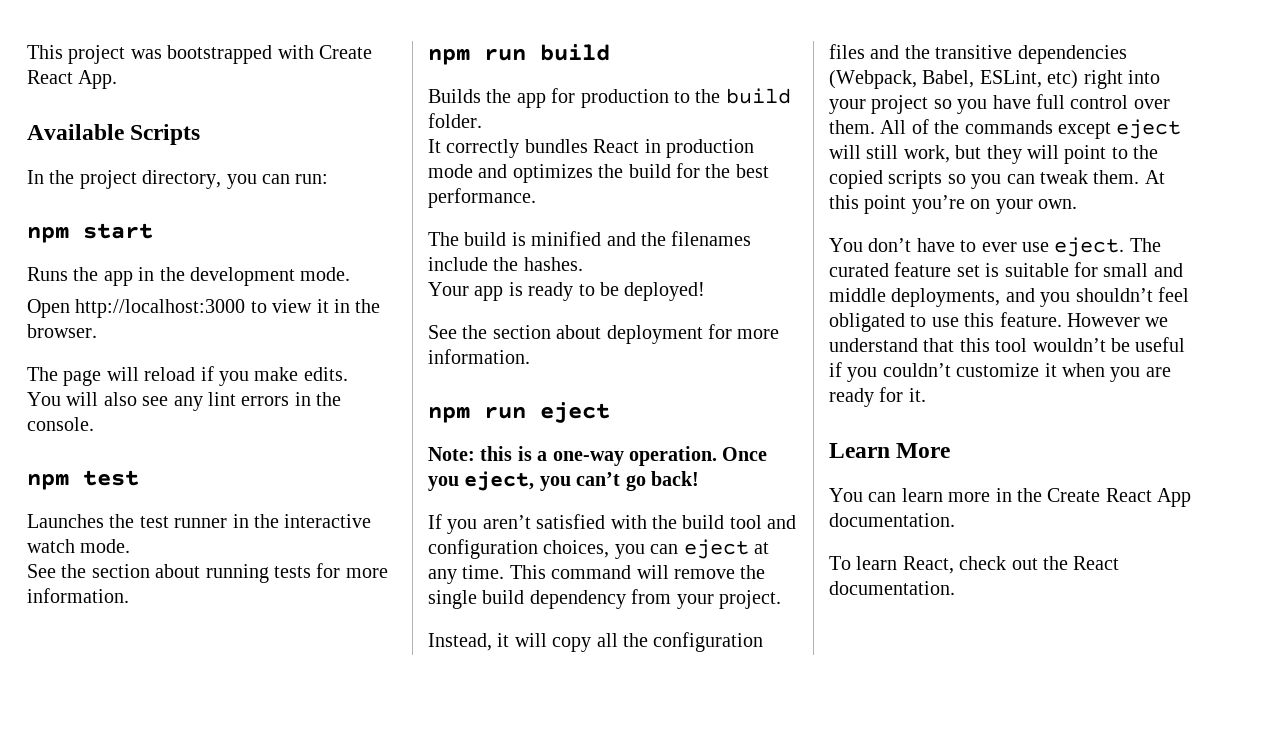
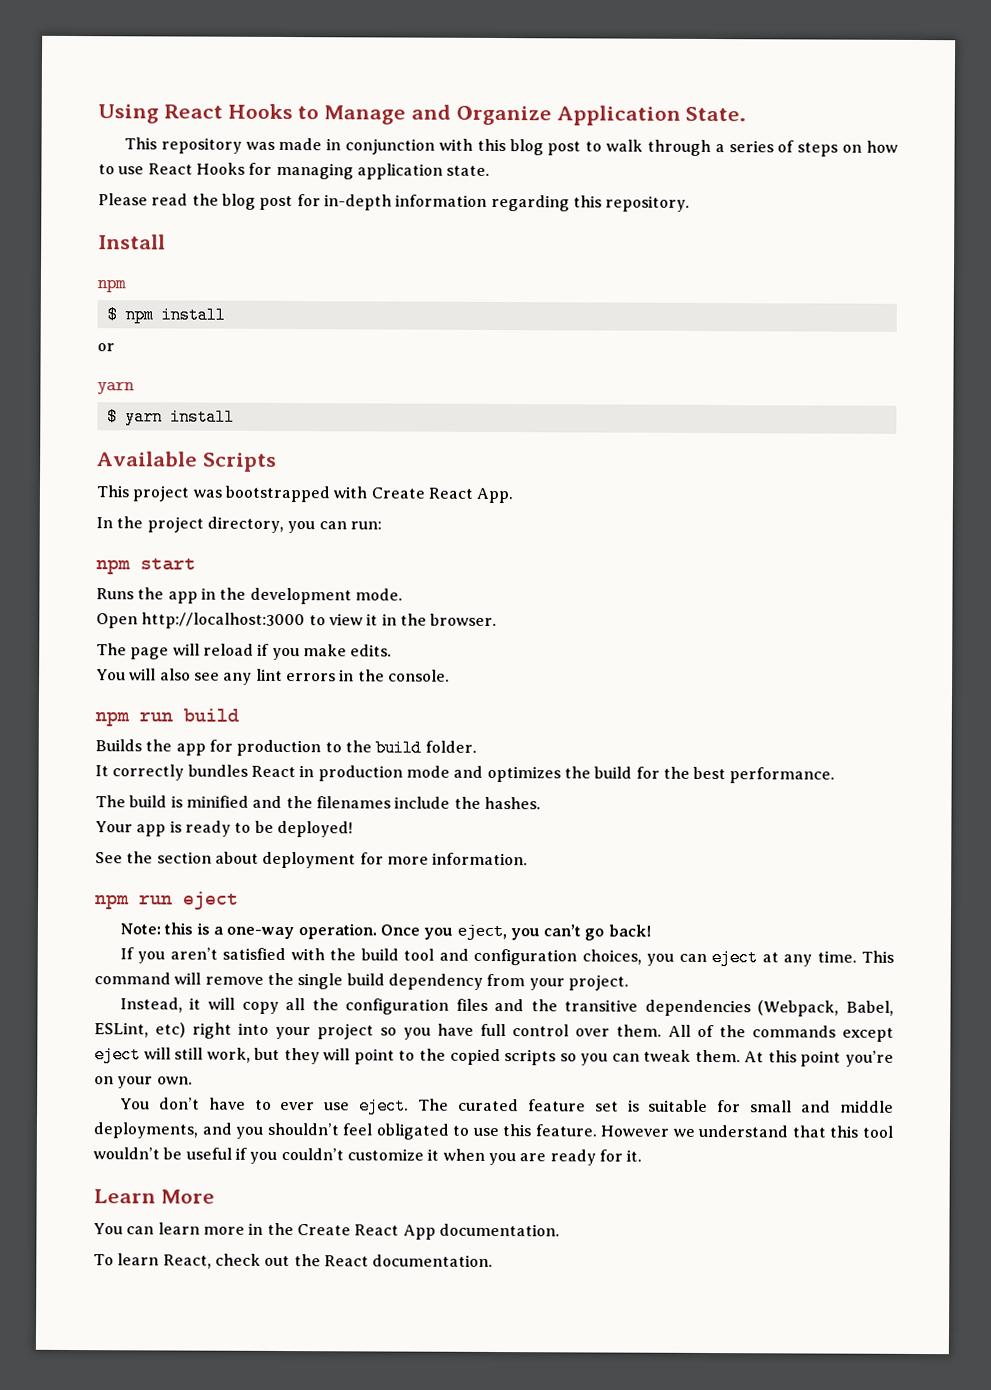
(27, 52) none -> [98,103,747,126] [123,137,898,157] [98,162,491,180] [98,193,691,212] [98,234,166,250] [97,279,126,293] [106,306,226,324] [97,343,115,352] [97,381,135,395] [106,408,235,426] [97,451,277,472] Using React Hooks to Manage and Organize Application State. // This repository was made in conjunction with this blog post to walk through a series of steps on how to use React Hooks for managing application state. // Please read the blog post for in-depth information regarding this repository. // Install // npm // $ npm install // or // yarn // $ yarn install // Available Scripts //
[27,124,201,145] // Available Scripts -> (514, 495) none
[27,470,139,490] [27,514,372,528] [27,539,131,553] [27,563,388,583] [27,588,129,603] // npm test // Launches the test runner in the interactive watch mode. // See the section about running tests for more information. -> (450, 675) none

